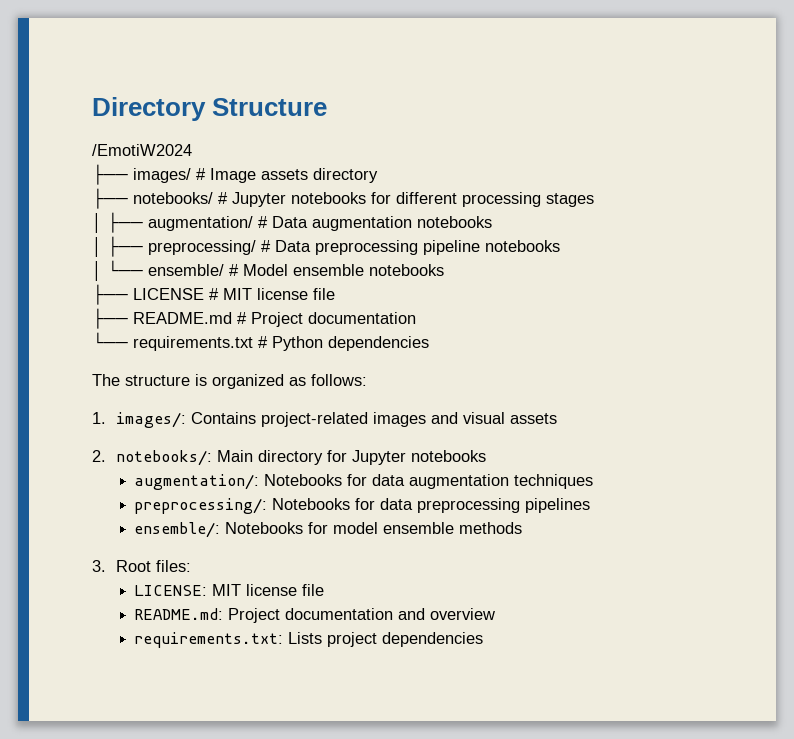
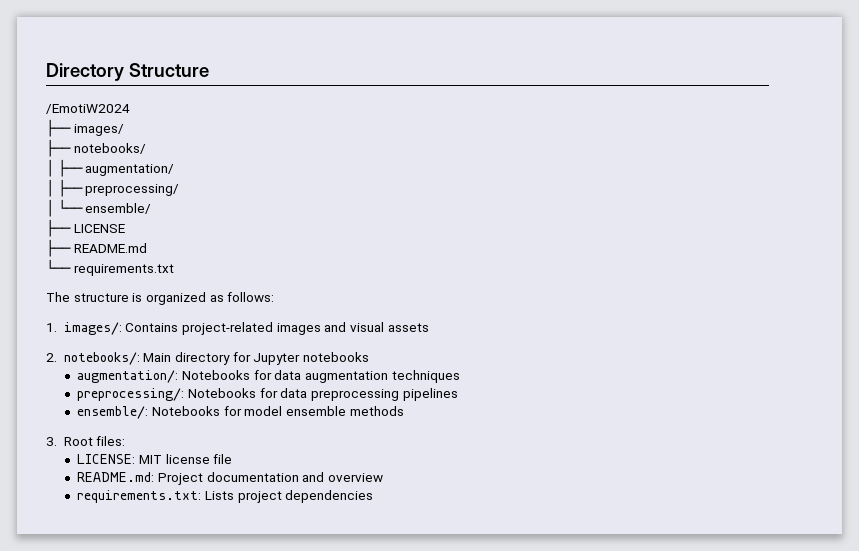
[196,168,378,183] [92,188,594,209] # Image assets directory // ├── notebooks/ # Jupyter notebooks for different processing stages -> [46,139,146,157] // ├── notebooks/
[258,216,492,231] # Data augmentation notebooks -> (175, 170) none
[261,240,560,255] [92,260,444,281] [92,284,335,305] # Data preprocessing pipeline notebooks // │ └── ensemble/ # Model ensemble notebooks // ├── LICENSE # MIT license file -> [46,199,152,217] [46,219,125,237] // │ └── ensemble/ // ├── LICENSE
[237,312,416,327] # Project documentation -> (147, 248) none
[258,336,429,351] # Python dependencies -> (174, 270) none

